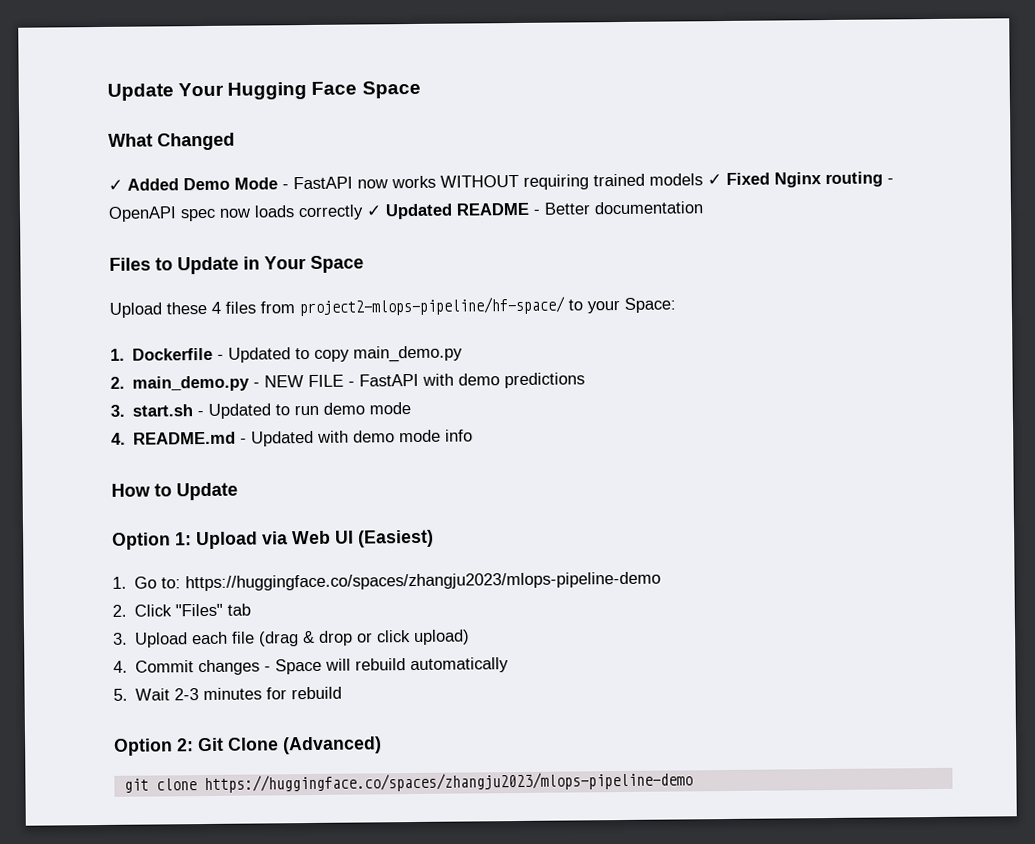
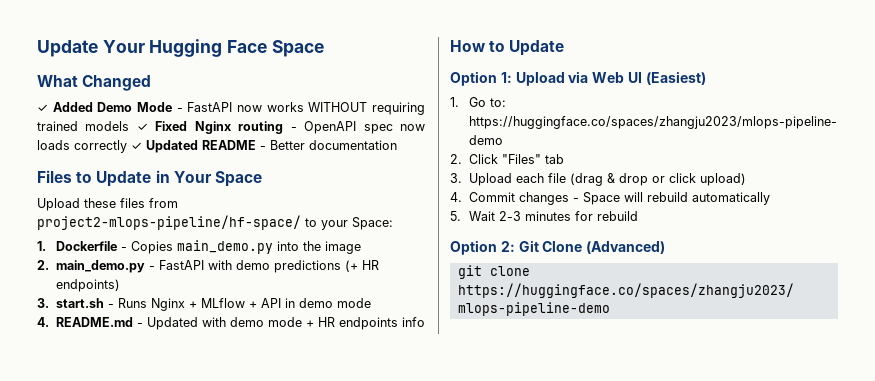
[211,301,221,314] 4 -> (116, 203) none
[228,345,464,363] Updated to copy main_demo.py -> [130,240,361,254] Copies main_demo.py into the image
[264,374,356,388] NEW FILE - -> (155, 268) none
(586, 380) none -> [344,260,379,272] [55,279,120,292] (+ HR endpoints)
[208,403,320,419] Updated to run -> [117,298,295,311] Runs Nginx + MLflow + API in
(442, 436) none -> [305,317,398,330] + HR endpoints

